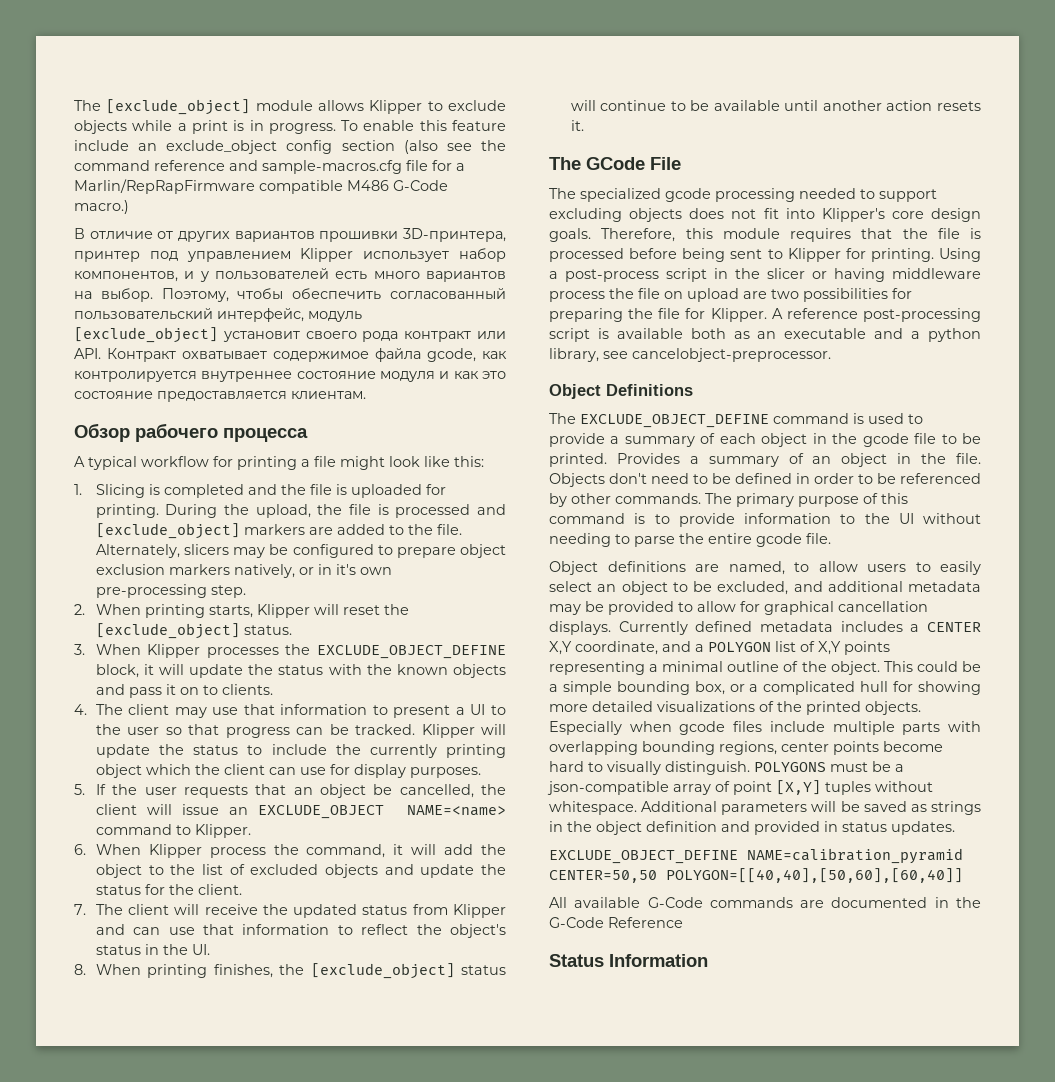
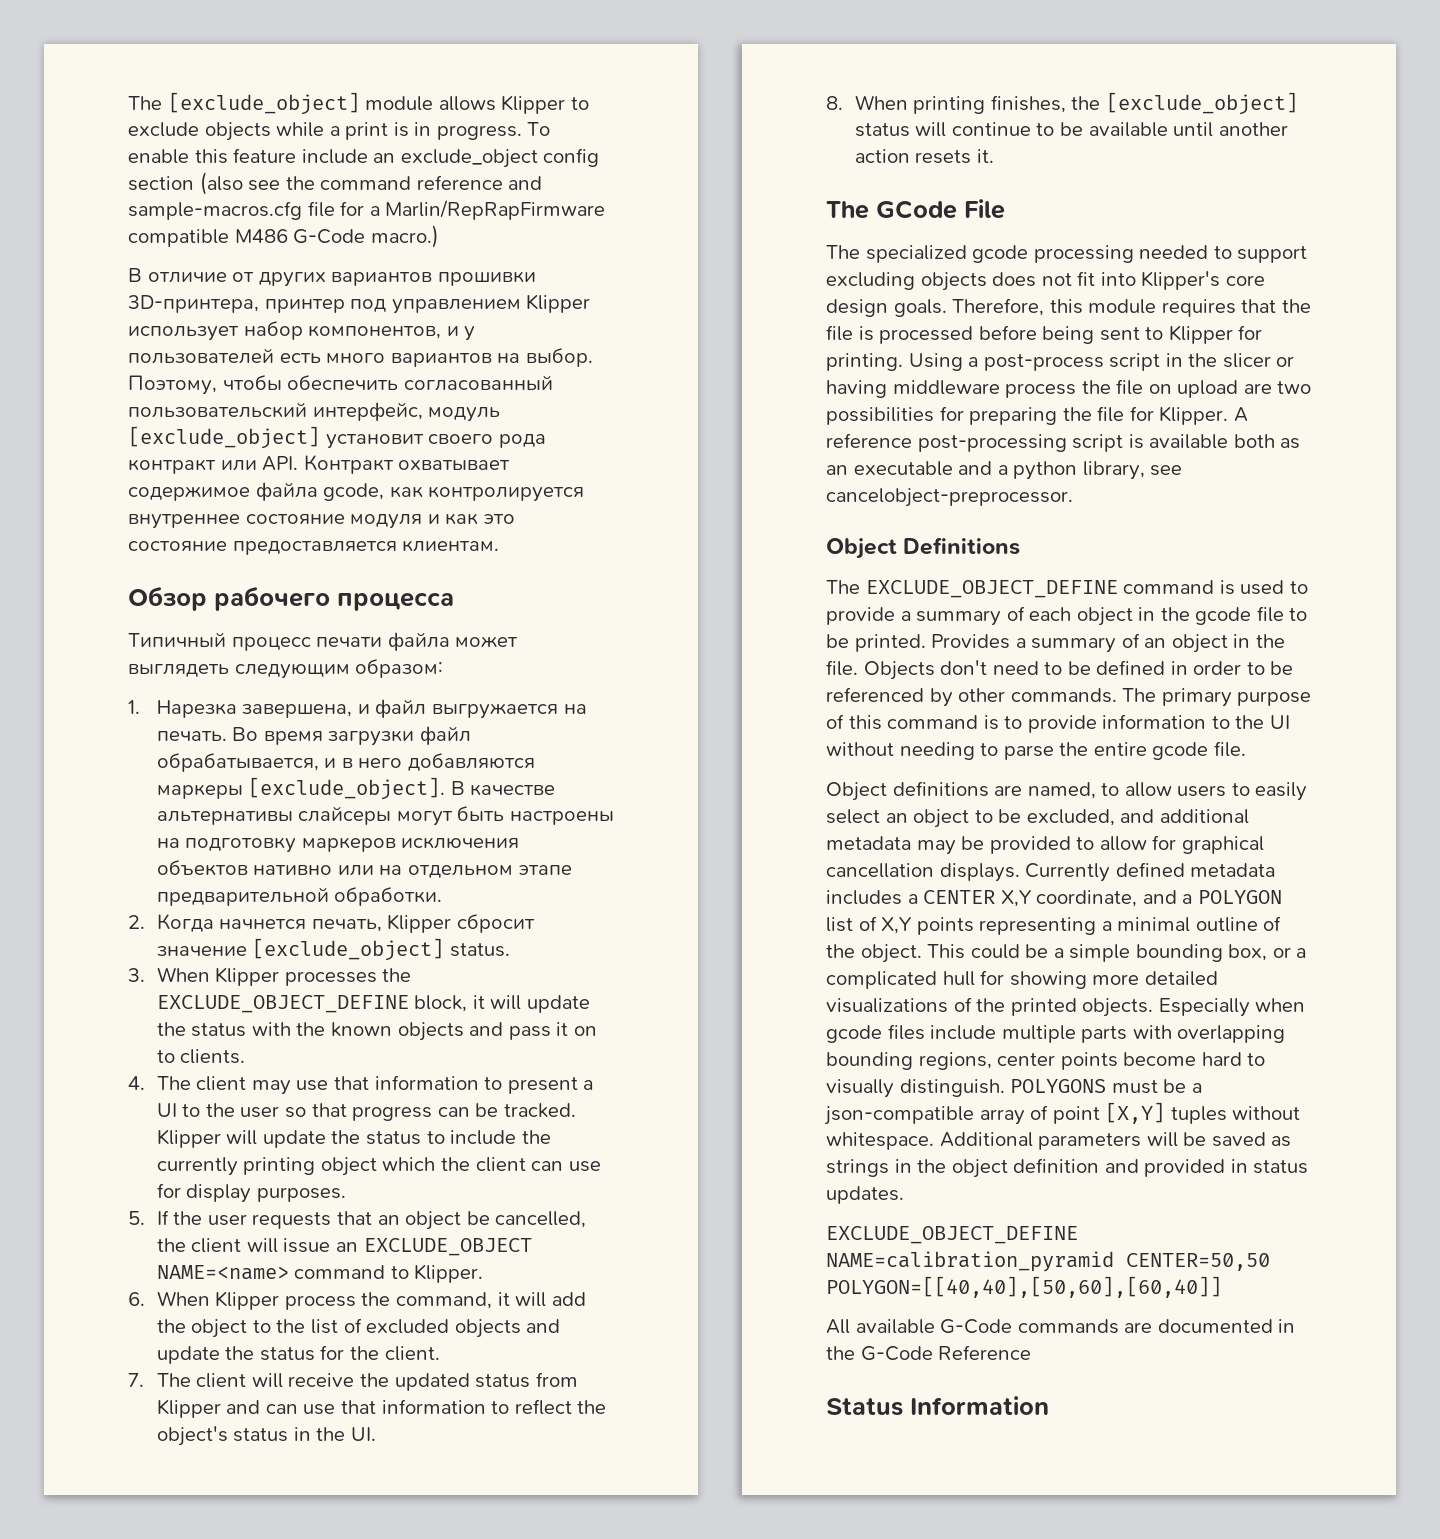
[74,456,484,470] [74,484,446,498] [95,504,506,518] [95,523,462,539] [95,544,506,558] [95,564,392,578] [95,584,246,598] [74,604,409,618] A typical workflow for printing a file might look like this: // 1. Slicing is completed and the file is uploaded for printing. During the upload, the file is processed and [exclude_object] markers are added to the file. Alternately, slicers may be configured to prepare object exclusion markers natively, or in it's own pre-processing step. // 2. When printing starts, Klipper will reset the -> [128,632,519,651] [128,659,444,679] [128,699,587,719] [156,726,471,746] [156,753,535,772] [156,777,556,800] [156,806,614,826] [156,837,520,853] [156,860,572,878] [156,887,443,906] [128,913,535,933] [156,946,247,956] Типичный процесс печати файла может выглядеть следующим образом: // 1. Нарезка завершена, и файл выгружается на печать. Во время загрузки файл обрабатывается, и в него добавляются маркеры [exclude_object]. В качестве альтернативы слайсеры могут быть настроены на подготовку маркеров исключения объектов нативно или на отдельном этапе предварительной обработки. // 2. Когда начнется печать, Klipper сбросит значение

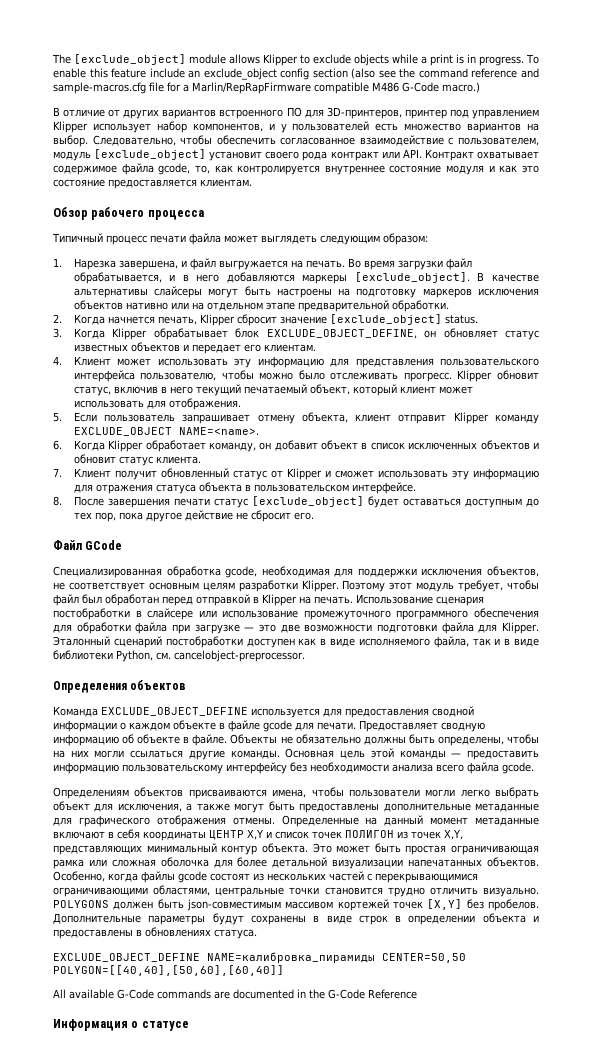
[437,271,536,286] [128,295,259,313] прошивки 3D-принтера, -> [219,107,402,119] встроенного ПО для 3D-принтеров,
[326,353,386,363] много -> [404,123,462,131] множество
[128,375,217,395] Поэтому, -> [92,135,176,146] Следовательно,
[403,375,553,391] [128,402,423,421] согласованный пользовательский интерфейс, -> [280,135,539,146] согласованное взаимодействие с пользователем,
(385, 492) none -> [194,165,210,174] то,
[156,967,412,986] [156,995,590,1013] [156,1022,597,1041] [156,1049,246,1064] [128,1075,594,1095] [156,1103,576,1121] [156,1129,551,1148] [156,1157,601,1176] [156,1183,346,1203] [128,1210,587,1230] [156,1238,532,1256] [156,1264,484,1283] [128,1291,586,1310] [156,1318,561,1338] [156,1345,440,1364] [128,1372,578,1391] [156,1399,607,1418] [156,1426,376,1446] [826,92,1298,115] [854,122,1288,137] [854,149,994,164] [826,199,1005,219] [826,245,1308,263] [826,271,1265,291] [826,298,1311,317] [826,325,1263,344] [826,353,1295,371] [826,379,1312,398] [826,406,1248,425] [826,433,1301,452] [826,461,1183,480] [826,488,1073,507] [826,537,1021,559] [826,580,1308,598] [826,606,1308,626] [826,633,1285,653] [826,660,1294,680] [826,687,1312,707] [826,714,1290,733] [826,741,1246,760] [826,781,1308,801] [826,809,1249,828] [826,835,1264,855] [826,862,1276,882] [826,890,1282,907] [826,916,1282,935] [826,944,1307,963] [826,970,1218,989] [826,997,1306,1017] [826,1024,1286,1043] [826,1052,1266,1070] [826,1079,1202,1098] [824,1102,1301,1125] [826,1132,1292,1150] [826,1158,1309,1178] [826,1186,904,1204] [826,1226,1078,1244] [826,1251,1114,1272] When Klipper processes the EXCLUDE_OBJECT_DEFINE block, it will update the status with the known objects and pass it on to clients. // 4. The client may use that information to present a UI to the user so that progress can be tracked. Klipper will update the status to include the currently printing object which the client can use for display purposes. // 5. If the user requests that an object be cancelled, the client will issue an EXCLUDE_OBJECT NAME=<name> command to Klipper. // 6. When Klipper process the command, it will add the object to the list of excluded objects and update the status for the client. // 7. The client will receive the updated status from Klipper and can use that information to reflect the object's status in the UI. // 8. When printing finishes, the [exclude_object] status will continue to be available until another action resets it. // The GCode File // The specialized gcode processing needed to support excluding objects does not fit into Klipper's core design goals. Therefore, this module requires that the file is processed before being sent to Klipper for printing. Using a post-process script in the slicer or having middleware process the file on upload are two possibilities for preparing the file for Klipper. A reference post-processing script is available both as an executable and a python library, see cancelobject-preprocessor. // Object Definitions // The EXCLUDE_OBJECT_DEFINE command is used to provide a summary of each object in the gcode file to be printed. Provides a summary of an object in the file. Objects don't need to be defined in order to be referenced by other commands. The primary purpose of this command is to provide information to the UI without needing to parse the entire gcode file. // Object definitions are named, to allow users to easily select an object to be excluded, and additional metadata may be provided to allow for graphical cancellation displays. Currently defined metadata includes a CENTER X,Y coordinate, and a POLYGON list of X,Y points representing a minimal outline of the object. This could be a simple bounding box, or a complicated hull for showing more detailed visualizations of the printed objects. Especially when gcode files include multiple parts with overlapping bounding regions, center points become hard to visually distinguish. POLYGONS must be a json-compatible array of point [X,Y] tuples without whitespace. Additional parameters will be saved as strings in the object definition and provided in status updates. // EXCLUDE_OBJECT_DEFINE NAME=calibration_pyramid -> [73,328,539,340] [73,342,316,354] [53,356,539,368] [73,370,539,382] [73,384,473,396] [73,398,241,410] [53,412,539,424] [73,427,259,436] [53,440,539,452] [73,454,201,466] [53,468,539,480] [73,482,416,494] [53,496,539,508] [73,510,314,522] [53,540,123,550] [53,566,539,578] [53,580,539,592] [53,594,484,606] [53,608,539,620] [53,622,539,634] [53,636,539,648] [53,650,305,662] [53,680,187,693] [53,706,474,718] [53,720,485,732] [53,734,539,746] [53,748,540,760] [53,762,534,774] [53,787,539,799] [53,801,540,813] [53,815,539,827] [53,829,463,841] [53,843,539,855] [53,857,539,869] [53,871,478,883] [53,885,540,897] [53,899,539,911] [53,913,540,925] [53,927,257,939] [53,952,375,963] Когда Klipper обрабатывает блок EXCLUDE_OBJECT_DEFINE, он обновляет статус известных объектов и передает его клиентам. // 4. Клиент может использовать эту информацию для представления пользовательского интерфейса пользователю, чтобы можно было отслеживать прогресс. Klipper обновит статус, включив в него текущий печатаемый объект, который клиент может использовать для отображения. // 5. Если пользователь запрашивает отмену объекта, клиент отправит Klipper команду EXCLUDE_OBJECT NAME=<name>. // 6. Когда Klipper обработает команду, он добавит объект в список исключенных объектов и обновит статус клиента. // 7. Клиент получит обновленный статус от Klipper и сможет использовать эту информацию для отражения статуса объекта в пользовательском интерфейсе. // 8. После завершения печати статус [exclude_object] будет оставаться доступным до тех пор, пока другое действие не сбросит его. // Файл GCode // Специализированная обработка gcode, необходимая для поддержки исключения объектов, не соответствует основным целям разработки Klipper. Поэтому этот модуль требует, чтобы файл был обработан перед отправкой в Klipper на печать. Использование сценария постобработки в слайсере или использование промежуточного программного обеспечения для обработки файла при загрузке — это две возможности подготовки файла для Klipper. Эталонный сценарий постобработки доступен как в виде исполняемого файла, так и в виде библиотеки Python, см. cancelobject-preprocessor. // Определения объектов // Команда EXCLUDE_OBJECT_DEFINE используется для предоставления сводной информации о каждом объекте в файле gcode для печати. Предоставляет сводную информацию об объекте в файле. Объекты не обязательно должны быть определены, чтобы на них могли ссылаться другие команды. Основная цель этой команды — предоставить информацию пользовательскому интерфейсу без необходимости анализа всего файла gcode. // Определениям объектов присваиваются имена, чтобы пользователи могли легко выбрать объект для исключения, а также могут быть предоставлены дополнительные метаданные для графического отображения отмены. Определенные на данный момент метаданные включают в себя координаты ЦЕНТР X,Y и список точек ПОЛИГОН из точек X,Y, представляющих минимальный контур объекта. Это может быть простая ограничивающая рамка или сложная оболочка для более детальной визуализации напечатанных объектов. Особенно, когда файлы gcode состоят из нескольких частей с перекрывающимися ограничивающими областями, центральные точки становится трудно отличить визуально. POLYGONS должен быть json-совместимым массивом кортежей точек [X,Y] без пробелов. Дополнительные параметры будут сохранены в виде строк в определении объекта и предоставлены в обновлениях статуса. // EXCLUDE_OBJECT_DEFINE NAME=калибровка_пирамиды
[826,1396,1049,1416] Status Information -> [53,1019,189,1031] Информация о статусе

